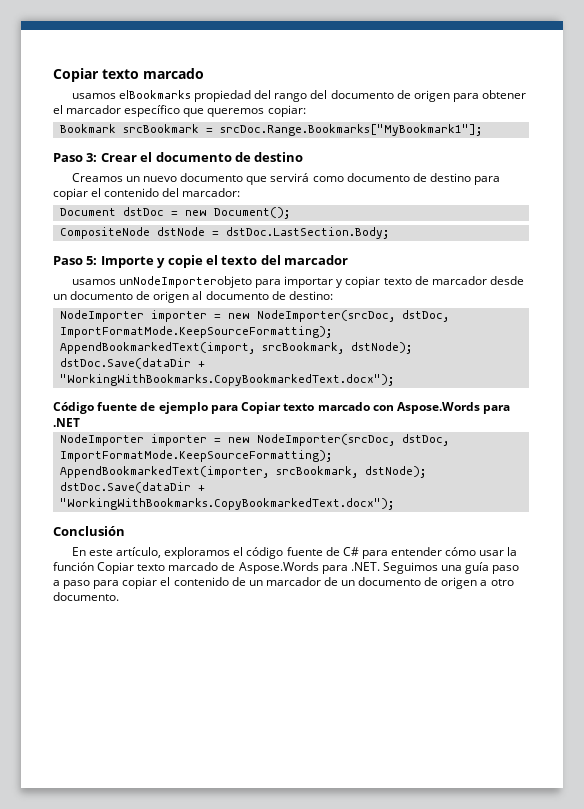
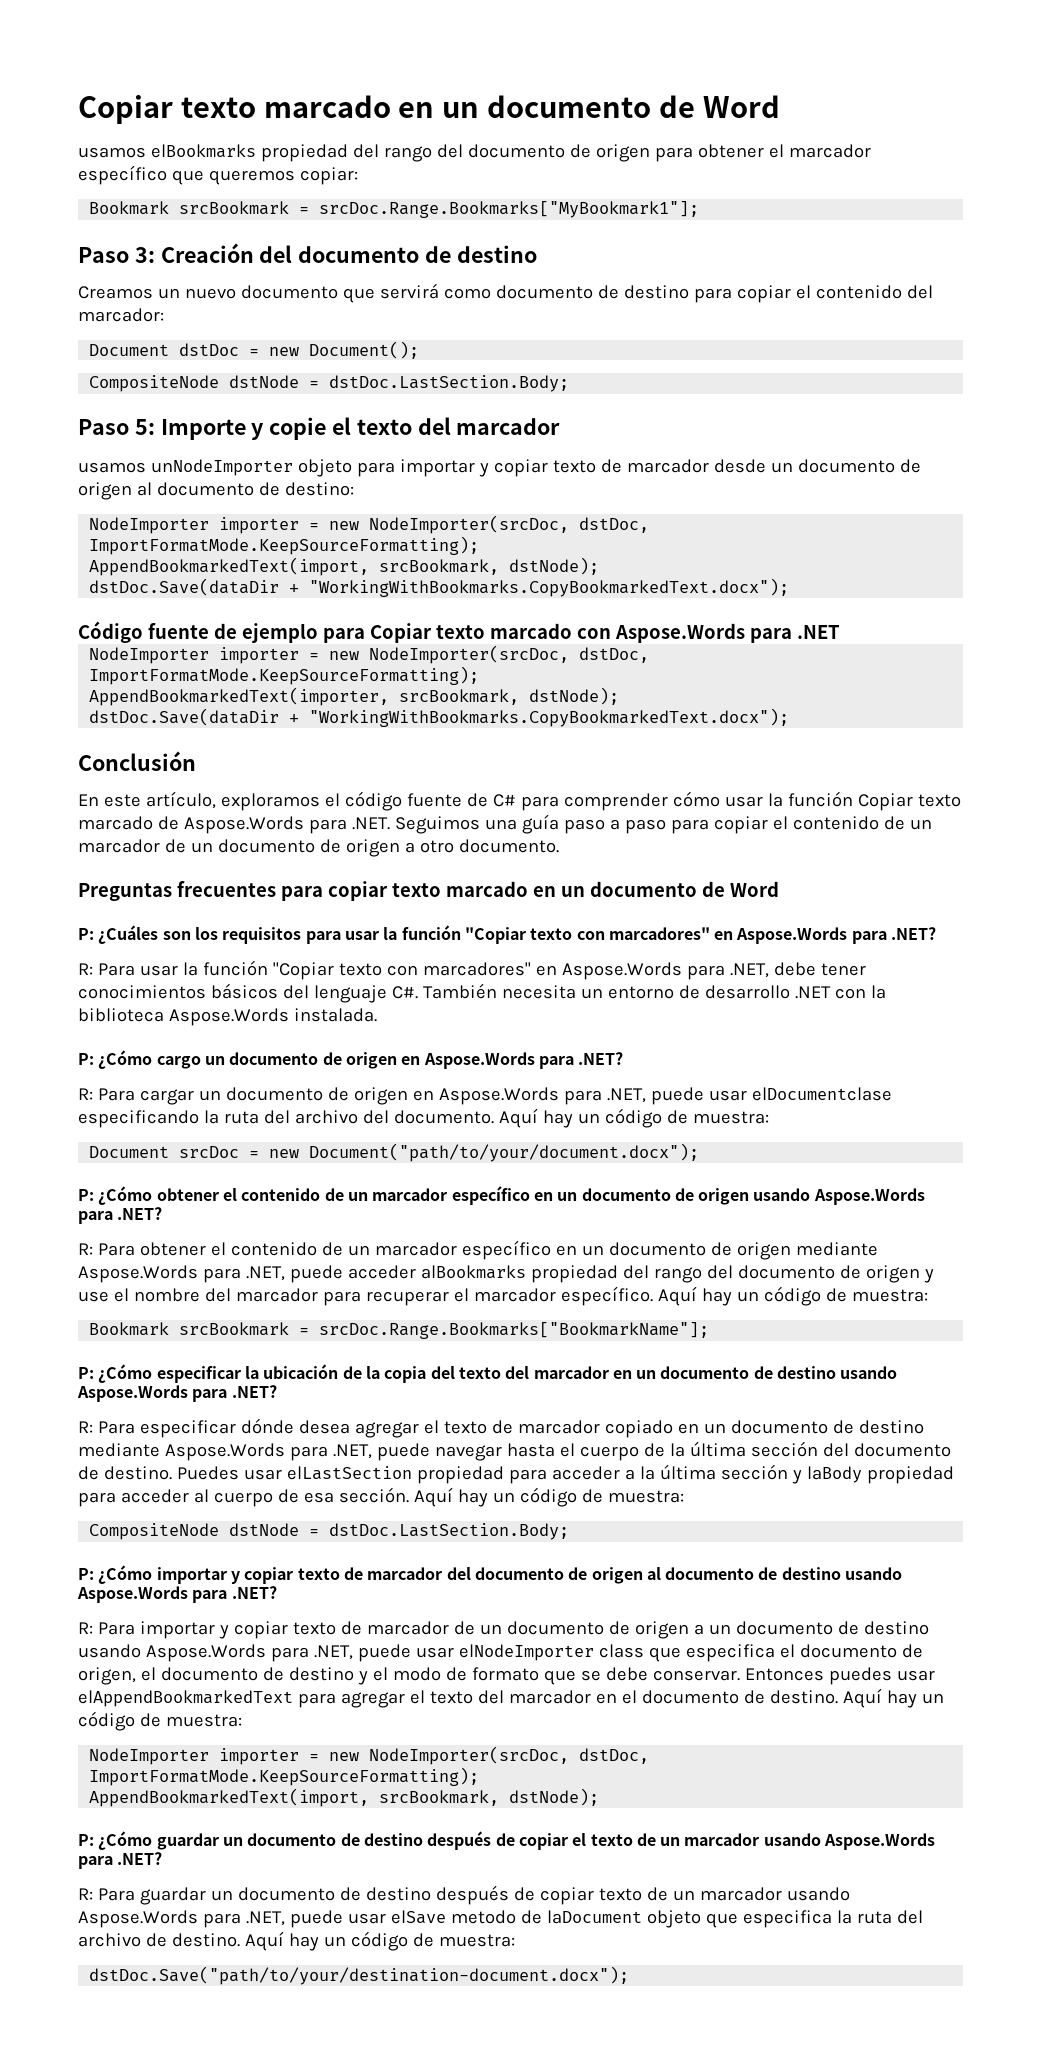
[53,68,204,82] Copiar texto marcado -> [78,95,780,124] Copiar texto marcado en un documento de Word
[100,152,153,162] Crear el -> [160,243,293,263] Creación del
[119,276,253,288] unNodeImporterobjeto -> [150,459,352,477] unNodeImporter objeto
[391,547,443,556] entender -> [563,793,668,811] comprender
(119, 596) none -> [78,881,779,901] [78,925,937,944] [78,960,866,980] [78,983,886,1003] [78,1008,377,1026] [78,1050,624,1069] [78,1087,892,1105] [78,1108,769,1128] [89,1143,700,1162] [78,1186,925,1205] [78,1207,163,1224] [78,1240,878,1260] [78,1265,934,1283] [78,1286,928,1306] [89,1322,710,1339] [78,1364,898,1383] [77,1385,277,1402] [78,1418,924,1438] [78,1441,951,1461] [78,1464,954,1484] [78,1487,684,1507] [89,1523,570,1540] [78,1565,903,1584] [77,1586,277,1603] [78,1621,929,1639] [78,1644,923,1662] [78,1667,935,1685] [78,1688,944,1708] [78,1711,242,1731] [89,1746,650,1765] [89,1767,480,1786] [89,1788,600,1807] [78,1831,936,1850] [78,1852,163,1869] [78,1885,850,1905] [78,1910,923,1928] [78,1931,515,1951] [89,1966,630,1985] // Preguntas frecuentes para copiar texto marcado en un documento de Word // P: ¿Cuáles son los requisitos para usar la función "Copiar texto con marcadores" en Aspose.Words para .NET? // R: Para usar la función "Copiar texto con marcadores" en Aspose.Words para .NET, debe tener conocimientos básicos del lenguaje C#. También necesita un entorno de desarrollo .NET con la biblioteca Aspose.Words instalada. // P: ¿Cómo cargo un documento de origen en Aspose.Words para .NET? // R: Para cargar un documento de origen en Aspose.Words para .NET, puede usar elDocumentclase especificando la ruta del archivo del documento. Aquí hay un código de muestra: // Document srcDoc = new Document("path/to/your/document.docx"); // P: ¿Cómo obtener el contenido de un marcador específico en un documento de origen usando Aspose.Words para .NET? // R: Para obtener el contenido de un marcador específico en un documento de origen mediante Aspose.Words para .NET, puede acceder alBookmarks propiedad del rango del documento de origen y use el nombre del marcador para recuperar el marcador específico. Aquí hay un código de muestra: // Bookmark srcBookmark = srcDoc.Range.Bookmarks["BookmarkName"]; // P: ¿Cómo especificar la ubicación de la copia del texto del marcador en un documento de destino usando Aspose.Words para .NET? // R: Para especificar dónde desea agregar el texto de marcador copiado en un documento de destino mediante Aspose.Words para .NET, puede navegar hasta el cuerpo de la última sección del documento de destino. Puedes usar elLastSection propiedad para acceder a la última sección y laBody propiedad para acceder al cuerpo de esa sección. Aquí hay un código de muestra: // CompositeNode dstNode = dstDoc.LastSection.Body; // P: ¿Cómo importar y copiar texto de marcador del documento de origen al documento de destino usando Aspose.Words para .NET? // R: Para importar y copiar texto de marcador de un documento de origen a un documento de destino usando Aspose.Words para .NET, puede usar elNodeImporter class que especifica el documento de origen, el documento de destino y el modo de formato que se debe conservar. Entonces puedes usar elAppendBookmarkedText para agregar el texto del marcador en el documento de destino. Aquí hay un código de muestra: // NodeImporter importer = new NodeImporter(srcDoc, dstDoc, ImportFormatMode.KeepSourceFormatting); // AppendBookmarkedText(import, srcBookmark, dstNode); // P: ¿Cómo guardar un documento de destino después de copiar el texto de un marcador usando Aspose.Words para .NET? // R: Para guardar un documento de destino después de copiar texto de un marcador usando Aspose.Words para .NET, puede usar elSave metodo de laDocument objeto que especifica la ruta del archivo de destino. Aquí hay un código de muestra: // dstDoc.Save("path/to/your/destination-document.docx");

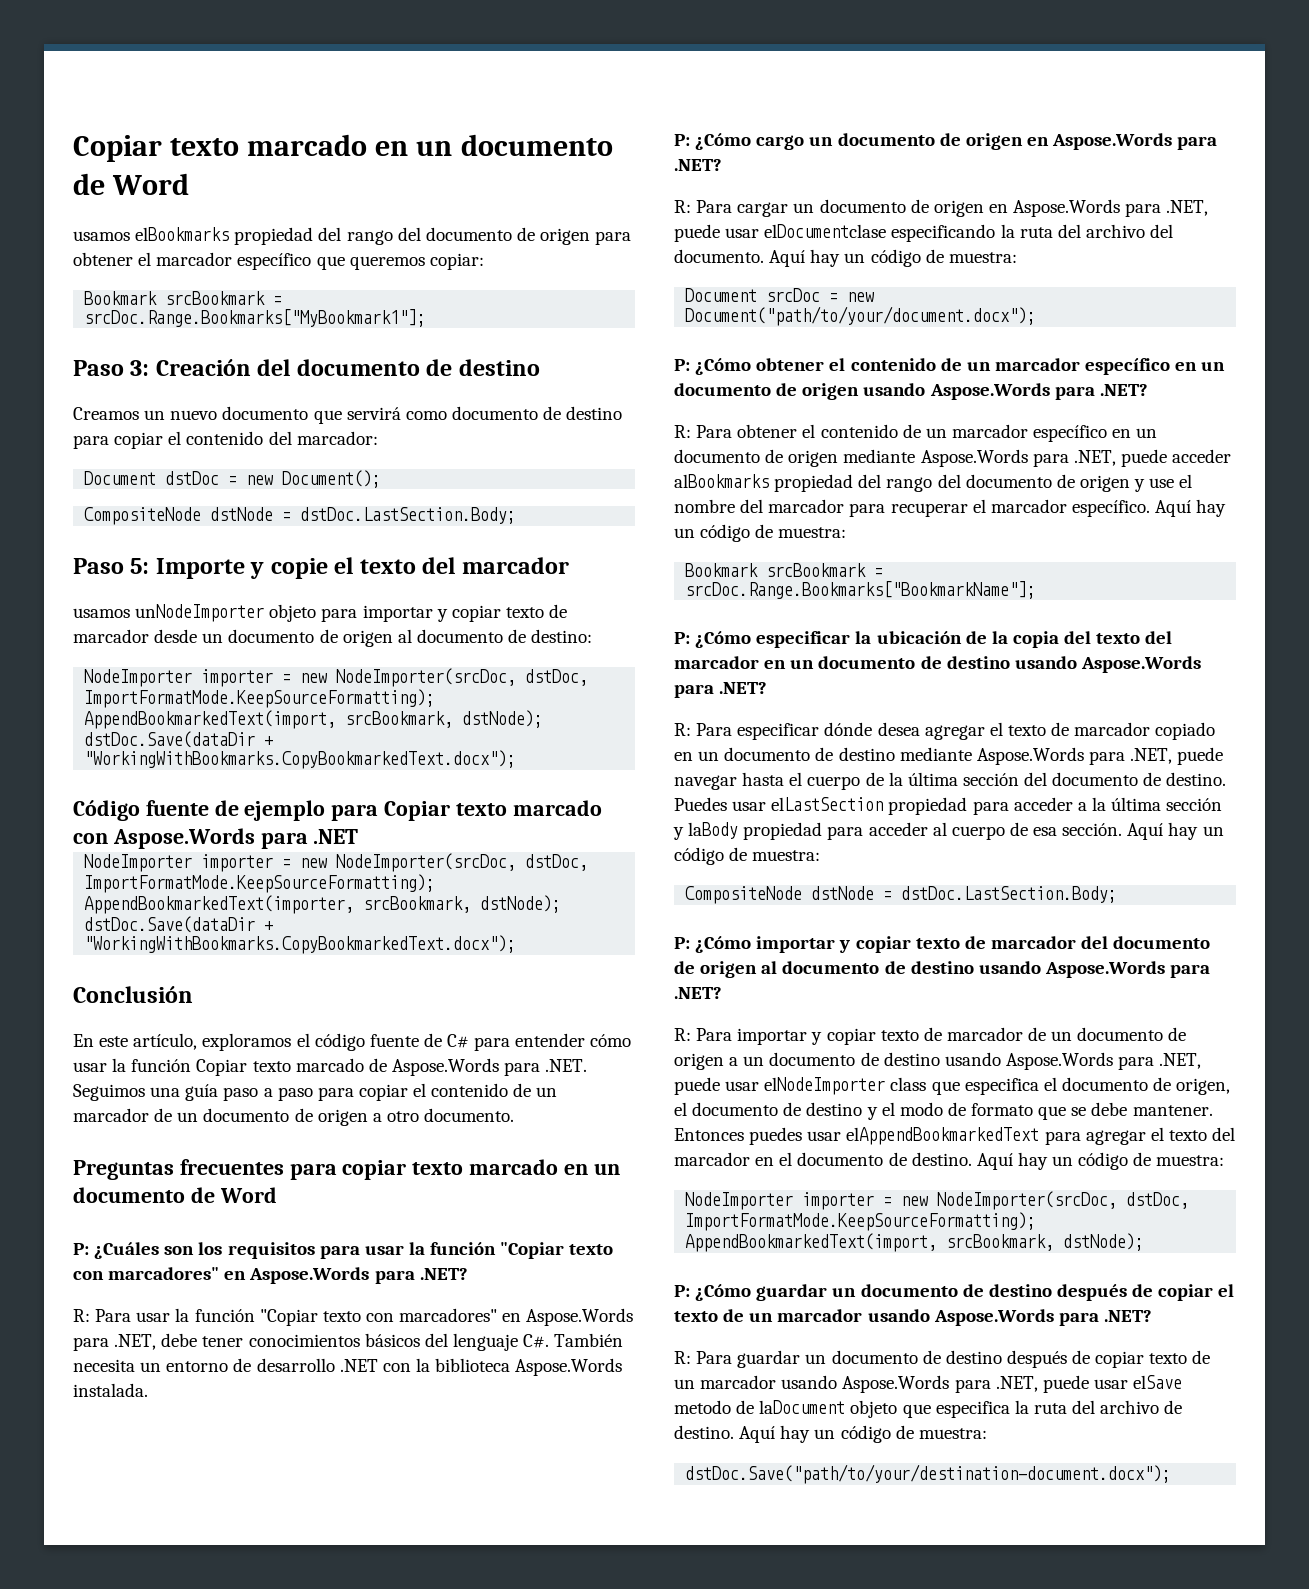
[563,793,668,811] comprender -> [515,1033,586,1047] entender
[652,1670,740,1681] conservar. -> [1132,1105,1213,1116] mantener.

